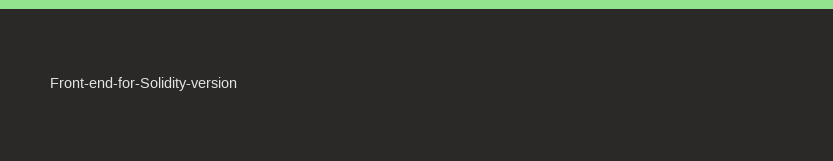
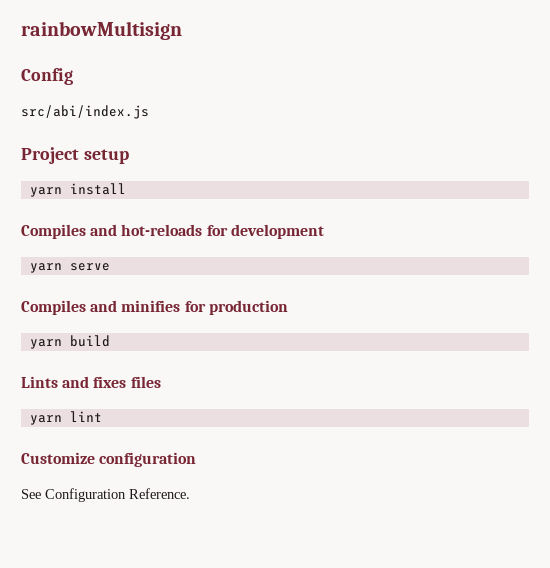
[50,77,237,91] Front-end-for-Solidity-version -> [21,21,182,40] [21,68,73,85] [21,105,149,119] [21,147,129,164] [29,183,126,197] [21,224,324,239] [29,263,110,273] [21,300,288,315] [29,335,110,349] [21,376,161,388] [29,411,102,425] [21,452,197,467] [21,488,190,502] rainbowMultisign // Config // src/abi/index.js // Project setup // yarn install // Compiles and hot-reloads for development // yarn serve // Compiles and minifies for production // yarn build // Lints and fixes files // yarn lint // Customize configuration // See Configuration Reference.

